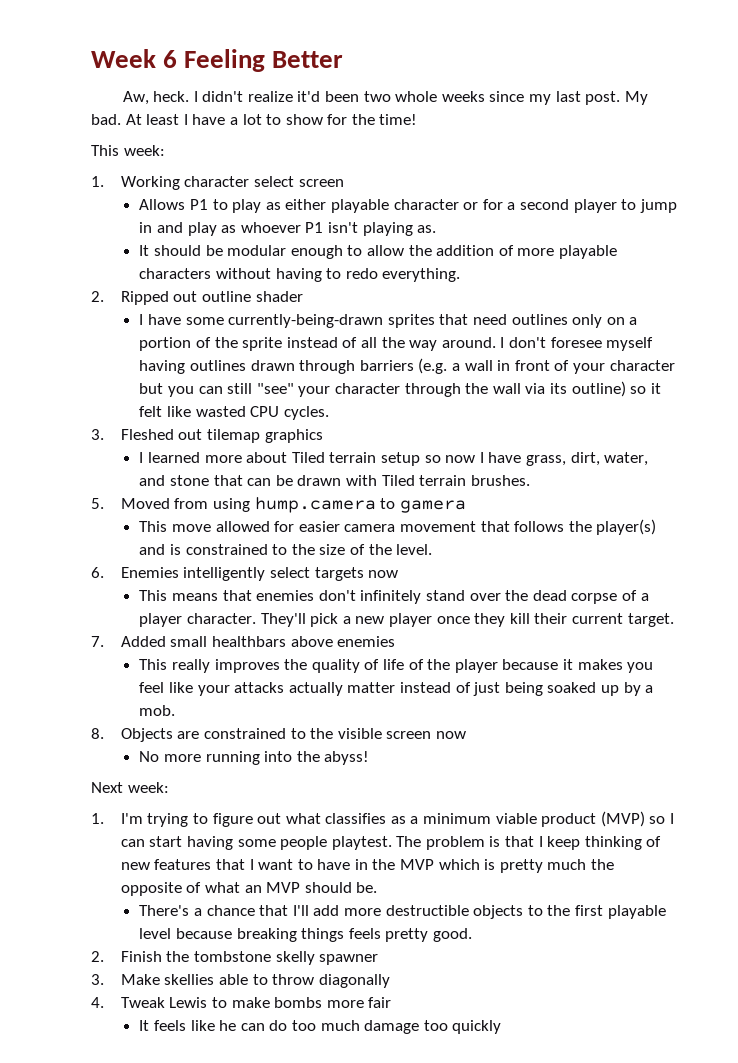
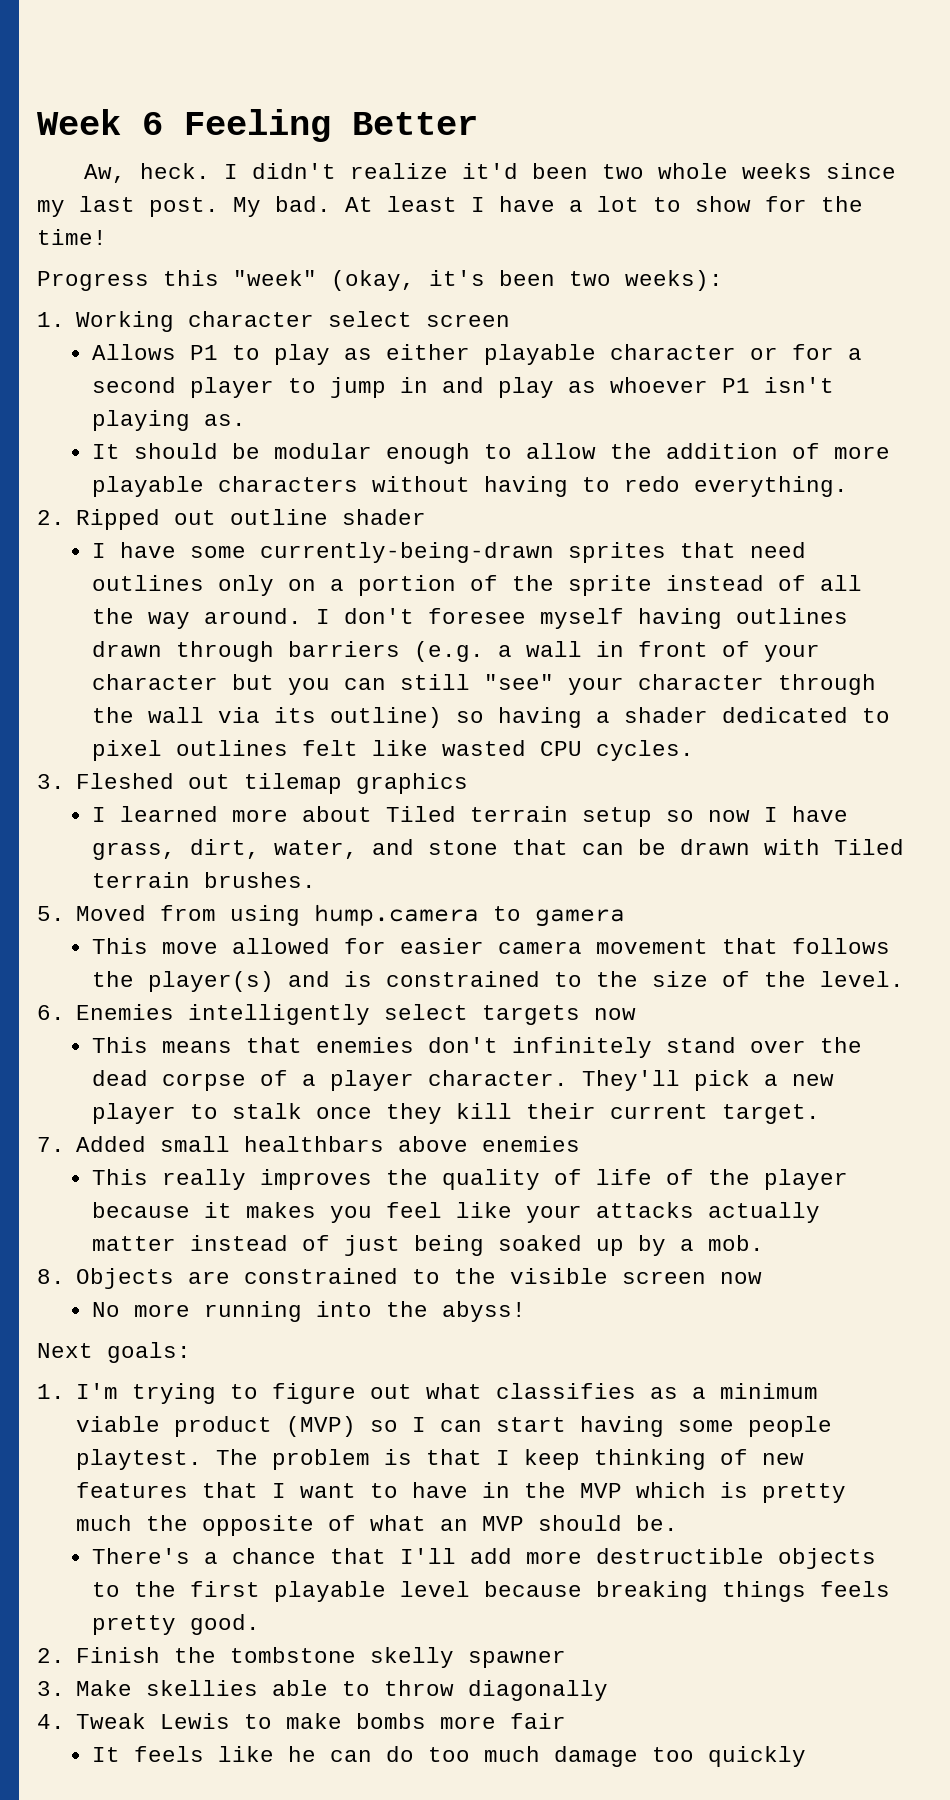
[91,145,165,156] This week: -> [37,270,723,291] Progress this "week" (okay, it's been two weeks):
[650,383,661,394] it -> [498,707,891,728] [92,740,289,761] having a shader dedicated to pixel outlines
(432, 620) none -> [190,1103,303,1119] to stalk
[127,782,169,793] week: -> [107,1342,191,1363] goals:

